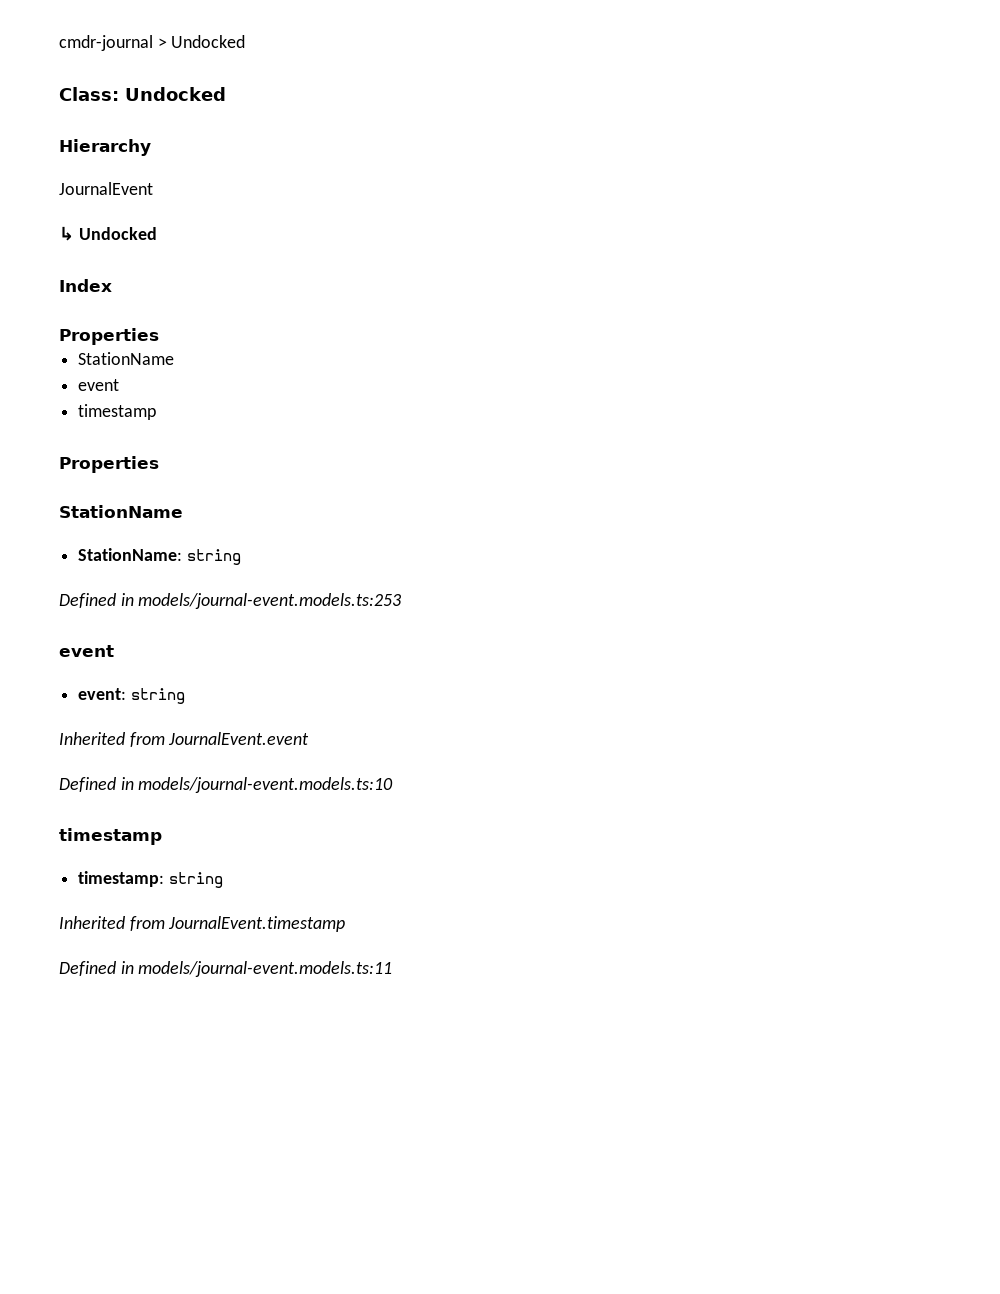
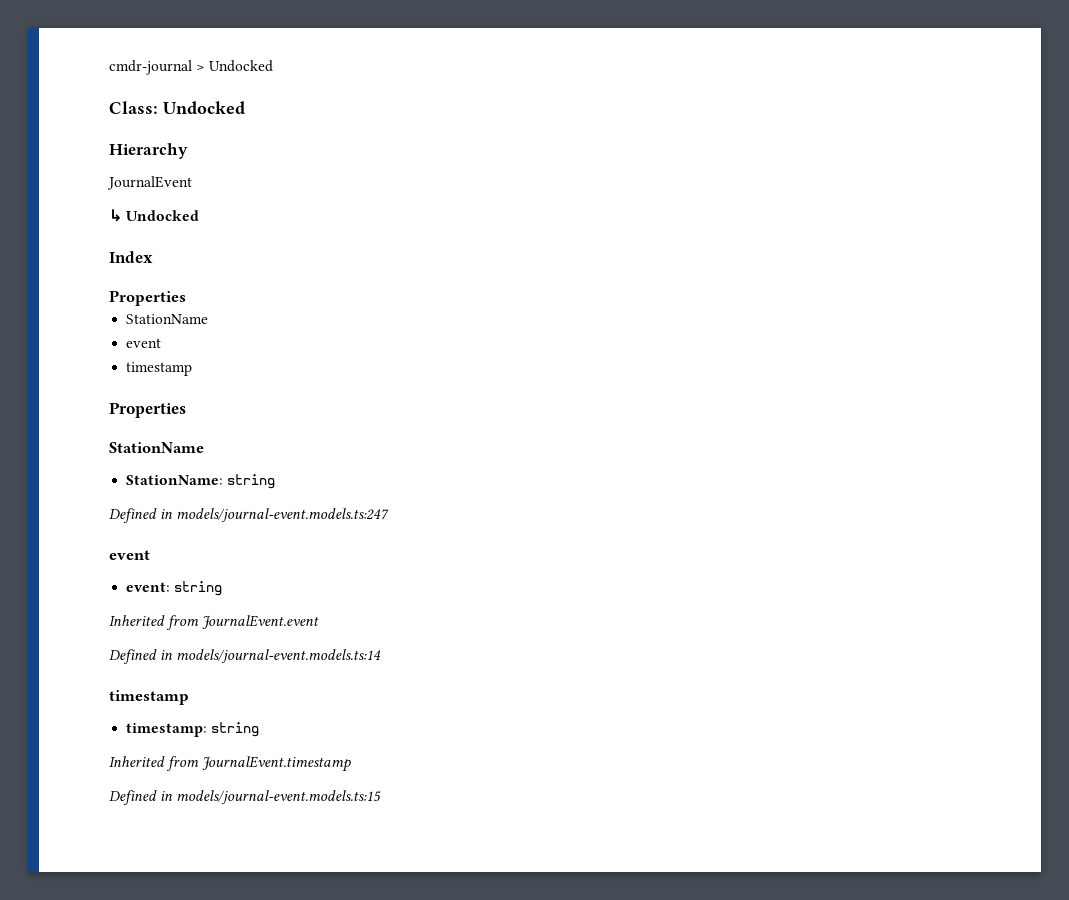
[138,593,402,609] models/journal-event.models.ts:253 -> [176,508,390,522] models/journal-event.models.ts:247
[138,777,394,793] models/journal-event.models.ts:10 -> [176,649,382,663] models/journal-event.models.ts:14
[138,961,393,977] models/journal-event.models.ts:11 -> [176,790,382,804] models/journal-event.models.ts:15

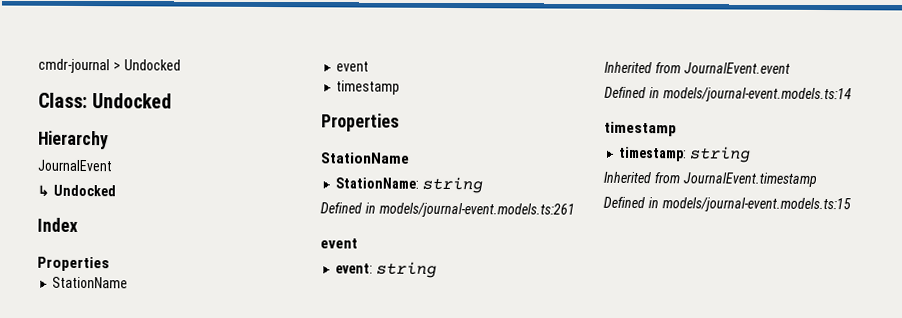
[176,508,390,522] models/journal-event.models.ts:247 -> [378,202,575,218] models/journal-event.models.ts:261

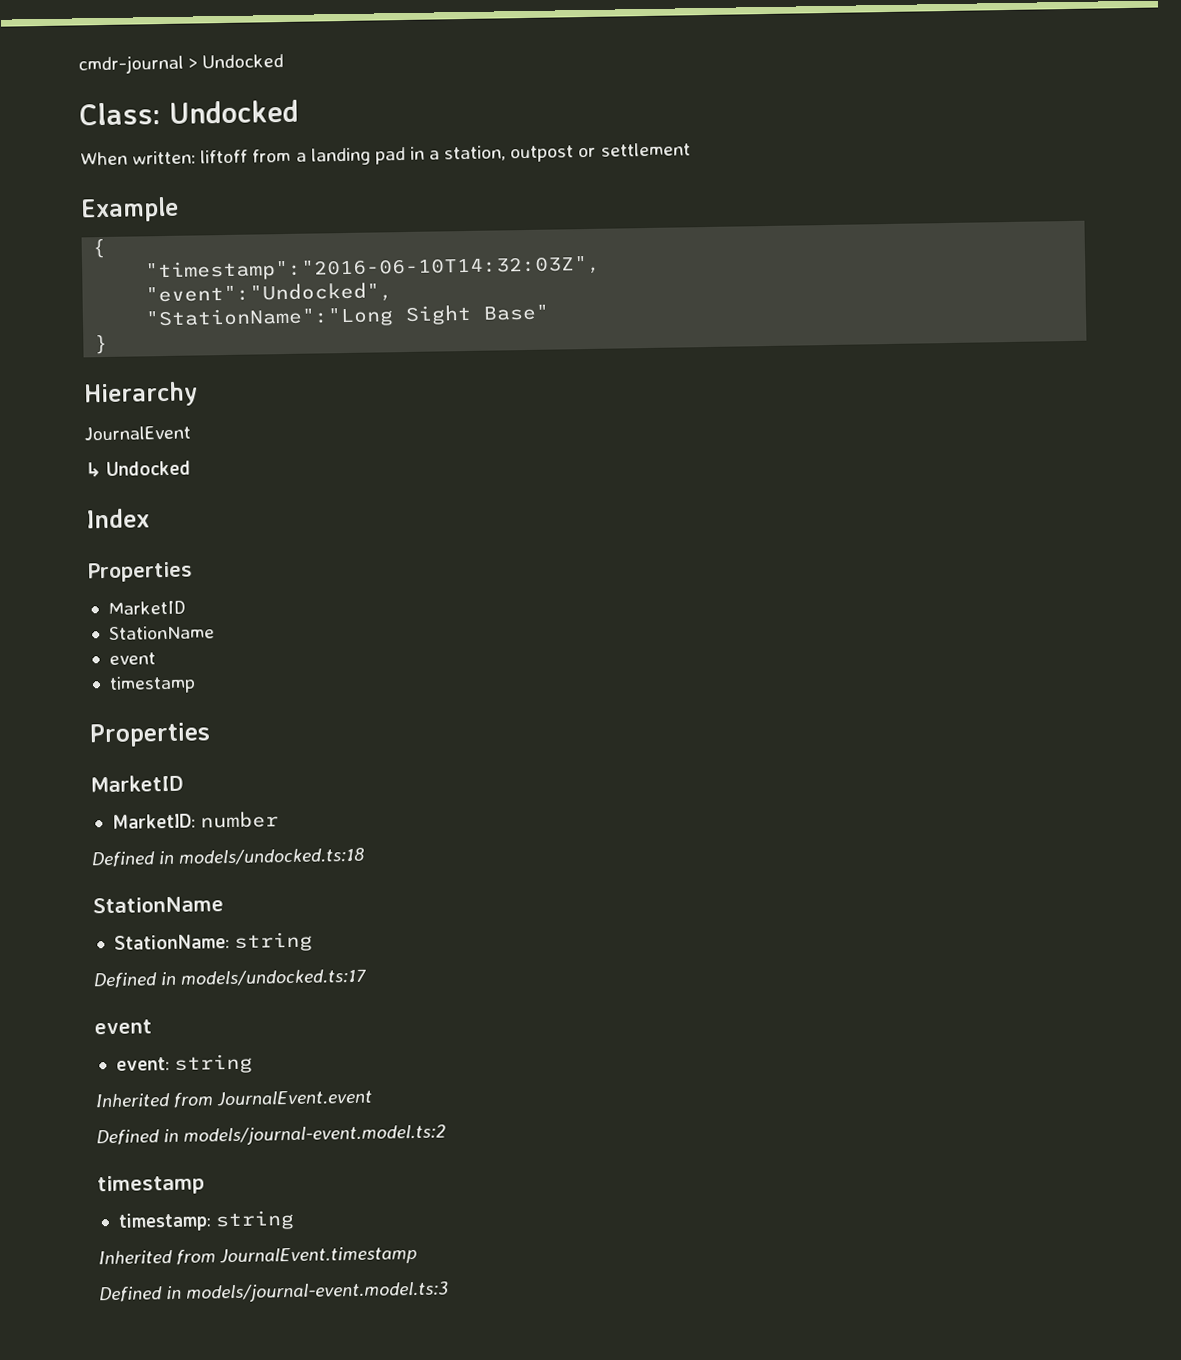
(173, 101) none -> [80,142,691,166] [80,196,179,223] [92,238,107,259] [145,254,602,282] [145,282,394,306] [145,304,551,330] [94,334,109,355] // When written: liftoff from a landing pad in a station, outpost or settlement // Example // { // "timestamp":"2016-06-10T14:32:03Z", // "event":"Undocked", // "StationName":"Long Sight Base" // }
(110, 264) none -> [107,600,186,615] // MarketID
(400, 122) none -> [90,774,184,793] [111,811,280,829] [91,847,365,868] // MarketID // MarketID: number // Defined in models/undocked.ts:18
[378,202,575,218] models/journal-event.models.ts:261 -> [180,968,369,987] models/undocked.ts:17
[662,87,852,103] models/journal-event.models.ts:14 -> [183,1124,447,1146] models/journal-event.model.ts:2
[661,197,851,213] models/journal-event.models.ts:15 -> [185,1281,450,1303] models/journal-event.model.ts:3

